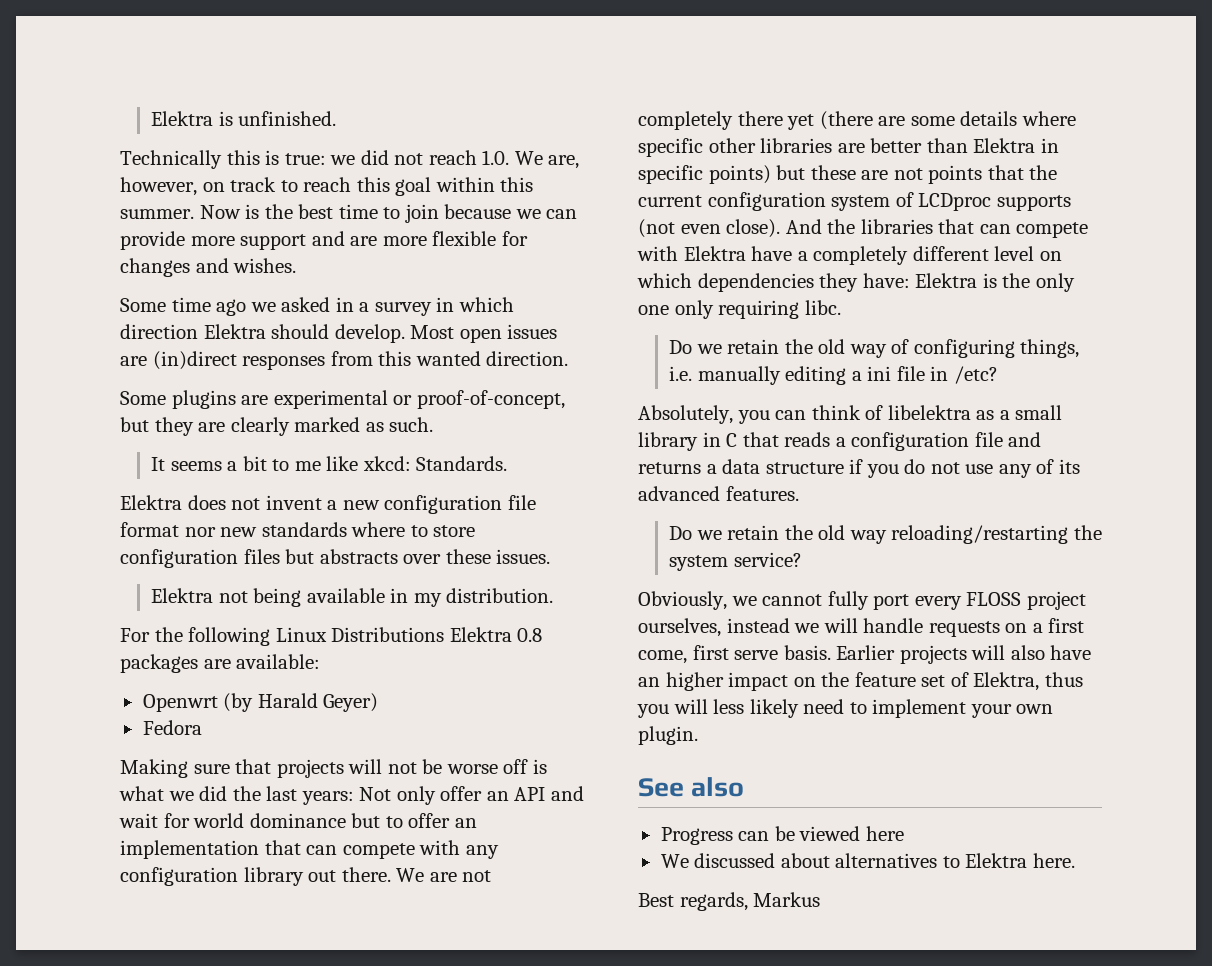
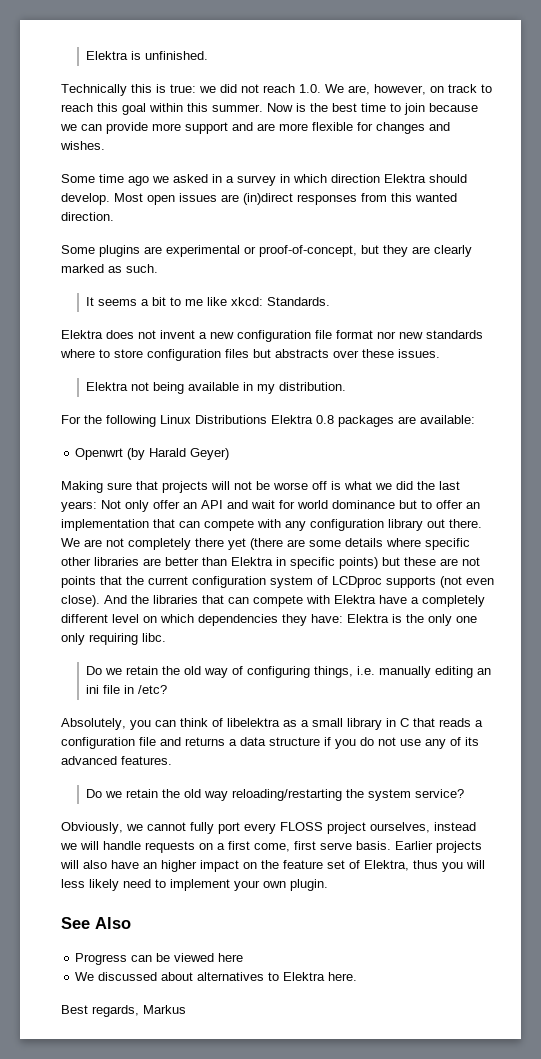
[142,720,202,735] // Fedora -> (230, 454) none
[851,371,862,381] a -> [477,668,492,675] an
[691,777,745,797] also -> [95,917,131,929] Also

